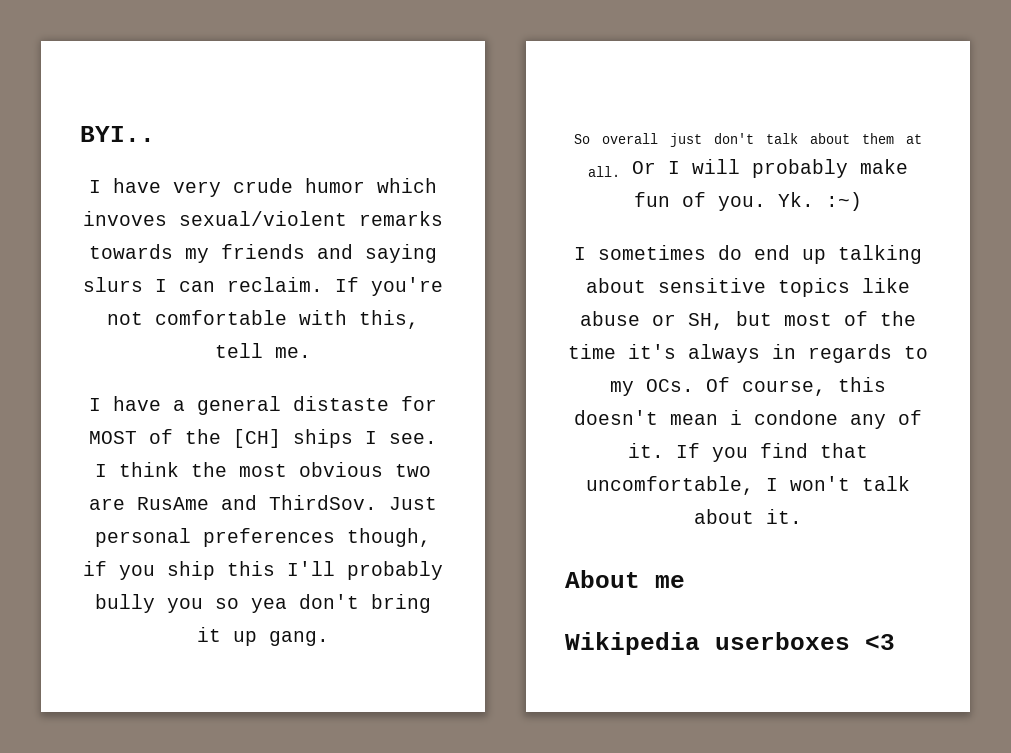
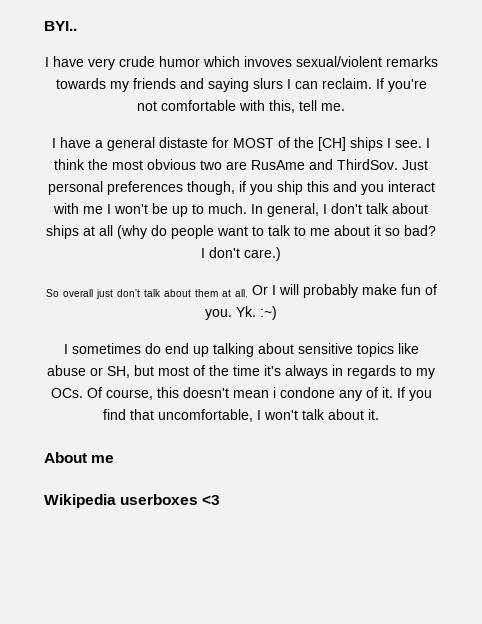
[287,561,443,580] [95,594,431,613] [197,627,329,646] I'll probably bully you so yea don't bring it up gang. -> [332,181,435,195] [53,203,428,217] [46,225,436,239] [201,247,281,261] and you interact with me I won't be up to much. In general, I don't talk about ships at all (why do people want to talk to me about it so bad? I don't care.)

